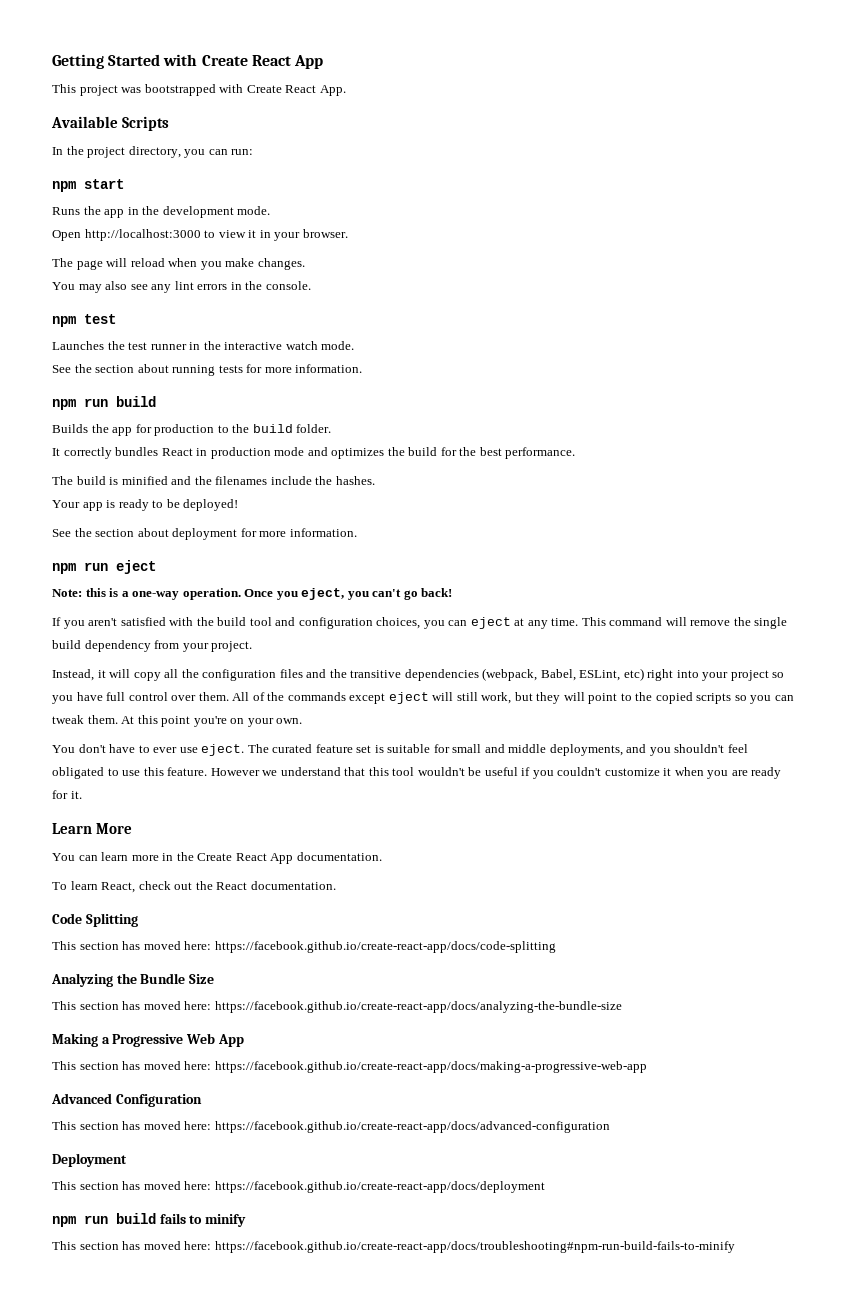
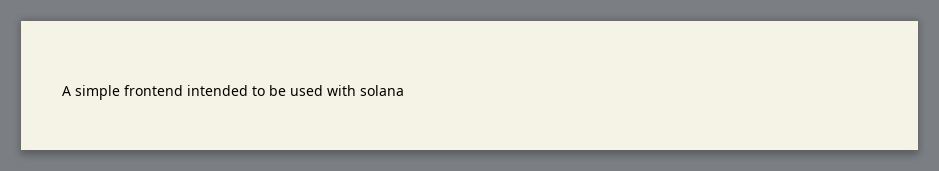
[52,54,323,69] [52,84,346,96] [51,116,169,131] [52,146,254,158] [52,179,124,192] [52,206,271,218] [52,229,348,241] [52,258,305,270] [52,281,311,293] [52,314,116,327] [52,341,355,350] [52,364,363,376] [52,396,156,410] [52,424,332,436] [52,447,576,459] [52,476,375,485] [52,499,239,511] [52,528,357,540] [52,560,156,574] [52,588,453,600] [52,617,788,629] [52,640,253,652] [52,668,785,681] [52,692,794,704] [52,715,303,727] [52,744,748,756] [52,767,782,779] [52,790,82,799] [52,823,132,834] [52,852,382,864] [52,881,336,893] [52,913,138,927] [52,941,556,953] [51,973,214,987] [52,1001,622,1013] [52,1033,244,1047] [52,1061,647,1073] [51,1093,202,1107] [52,1121,610,1133] [52,1153,127,1167] [52,1181,545,1193] [52,1213,246,1227] [52,1241,735,1253] Getting Started with Create React App // This project was bootstrapped with Create React App. // Available Scripts // In the project directory, you can run: // npm start // Runs the app in the development mode. // Open http://localhost:3000 to view it in your browser. // The page will reload when you make changes. // You may also see any lint errors in the console. // npm test // Launches the test runner in the interactive watch mode. // See the section about running tests for more information. // npm run build // Builds the app for production to the build folder. // It correctly bundles React in production mode and optimizes the build for the best performance. // The build is minified and the filenames include the hashes. // Your app is ready to be deployed! // See the section about deployment for more information. // npm run eject // Note: this is a one-way operation. Once you eject, you can't go back! // If you aren't satisfied with the build tool and configuration choices, you can eject at any time. This command will remove the single build dependency from your project. // Instead, it will copy all the configuration files and the transitive dependencies (webpack, Babel, ESLint, etc) right into your project so you have full control over them. All of the commands except eject will still work, but they will point to the copied scripts so you can tweak them. At this point you're on your own. // You don't have to ever use eject. The curated feature set is suitable for small and middle deployments, and you shouldn't feel obligated to use this feature. However we understand that this tool wouldn't be useful if you couldn't customize it when you are ready for it. // Learn More // You can learn more in the Create React App documentation. // To learn React, check out the React documentation. // Code Splitting // This section has moved here: https://facebook.github.io/create-react-app/docs/code-splitting // Analyzing the Bundle Size // This section has moved here: https://facebook.github.io/create-react-app/docs/analyzing-the-bundle-size // Making a Progressive Web App // This section has moved here: https://facebook.github.io/create-react-app/docs/making-a-progressive-web-app // Advanced Configuration // This section has moved here: https://facebook.github.io/create-react-app/docs/advanced-configuration // Deployment // This section has moved here: https://facebook.github.io/create-react-app/docs/deployment // npm run build fails to minify // This section has moved here: https://facebook.github.io/create-react-app/docs/troubleshooting#npm-run-build-fails-to-minify -> [62,85,404,100] A simple frontend intended to be used with solana

